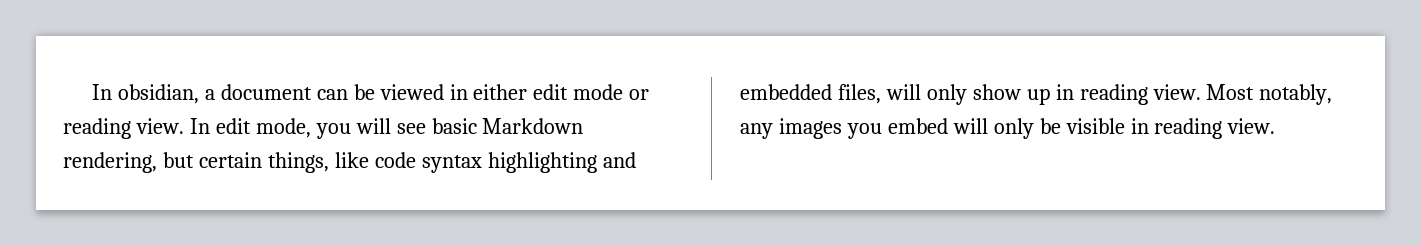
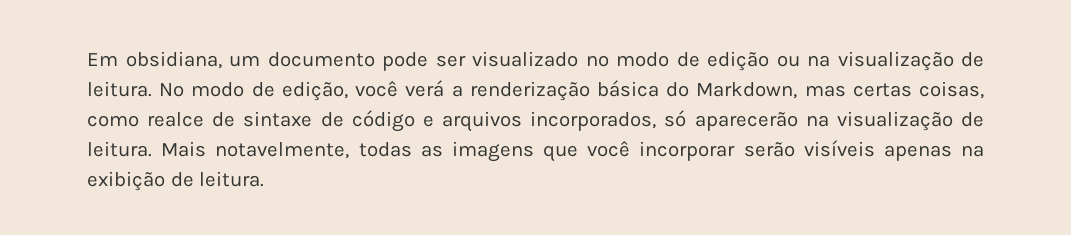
[91,84,650,104] [63,118,584,139] [63,152,636,173] [740,84,1333,105] [740,118,1276,139] In obsidian, a document can be viewed in either edit mode or reading view. In edit mode, you will see basic Markdown rendering, but certain things, like code syntax highlighting and embedded files, will only show up in reading view. Most notably, any images you embed will only be visible in reading view. -> [87,51,984,71] [87,80,984,101] [87,110,985,132] [87,140,984,162] [87,171,265,191] Em obsidiana, um documento pode ser visualizado no modo de edição ou na visualização de leitura. No modo de edição, você verá a renderização básica do Markdown, mas certas coisas, como realce de sintaxe de código e arquivos incorporados, só aparecerão na visualização de leitura. Mais notavelmente, todas as imagens que você incorporar serão visíveis apenas na exibição de leitura.

